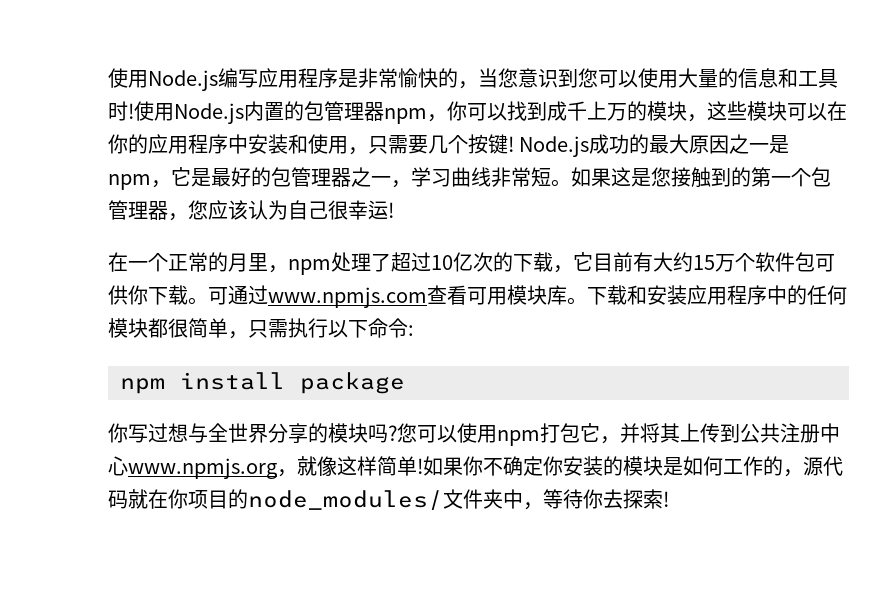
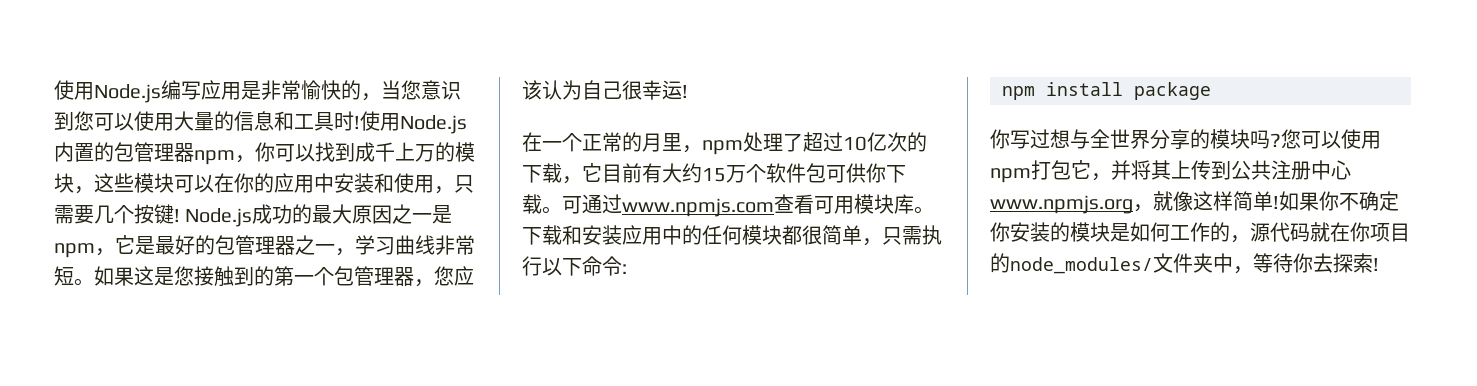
[298,68,338,88] 程序 -> (241, 91) none
[188,134,228,154] 程序 -> (314, 184) none
[727,285,767,305] 程序 -> (662, 236) none

